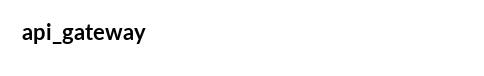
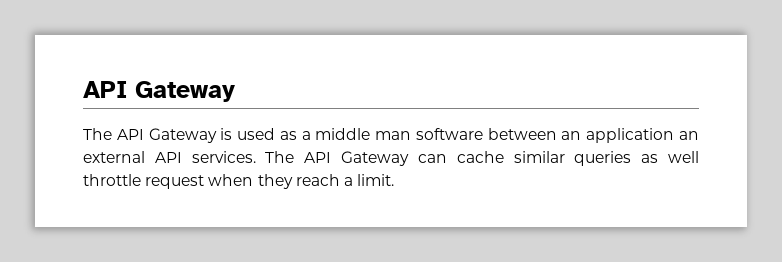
[22,23,146,44] api_gateway -> [83,81,235,102] [83,128,699,143] [83,151,699,166] [83,174,395,189] API Gateway // The API Gateway is used as a middle man software between an application an external API services. The API Gateway can cache similar queries as well throttle request when they reach a limit.

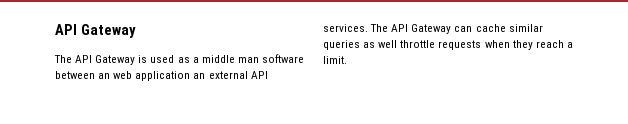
(582, 135) none -> [113,71,133,79] web
[145,175,205,189] request -> [438,40,482,50] requests

